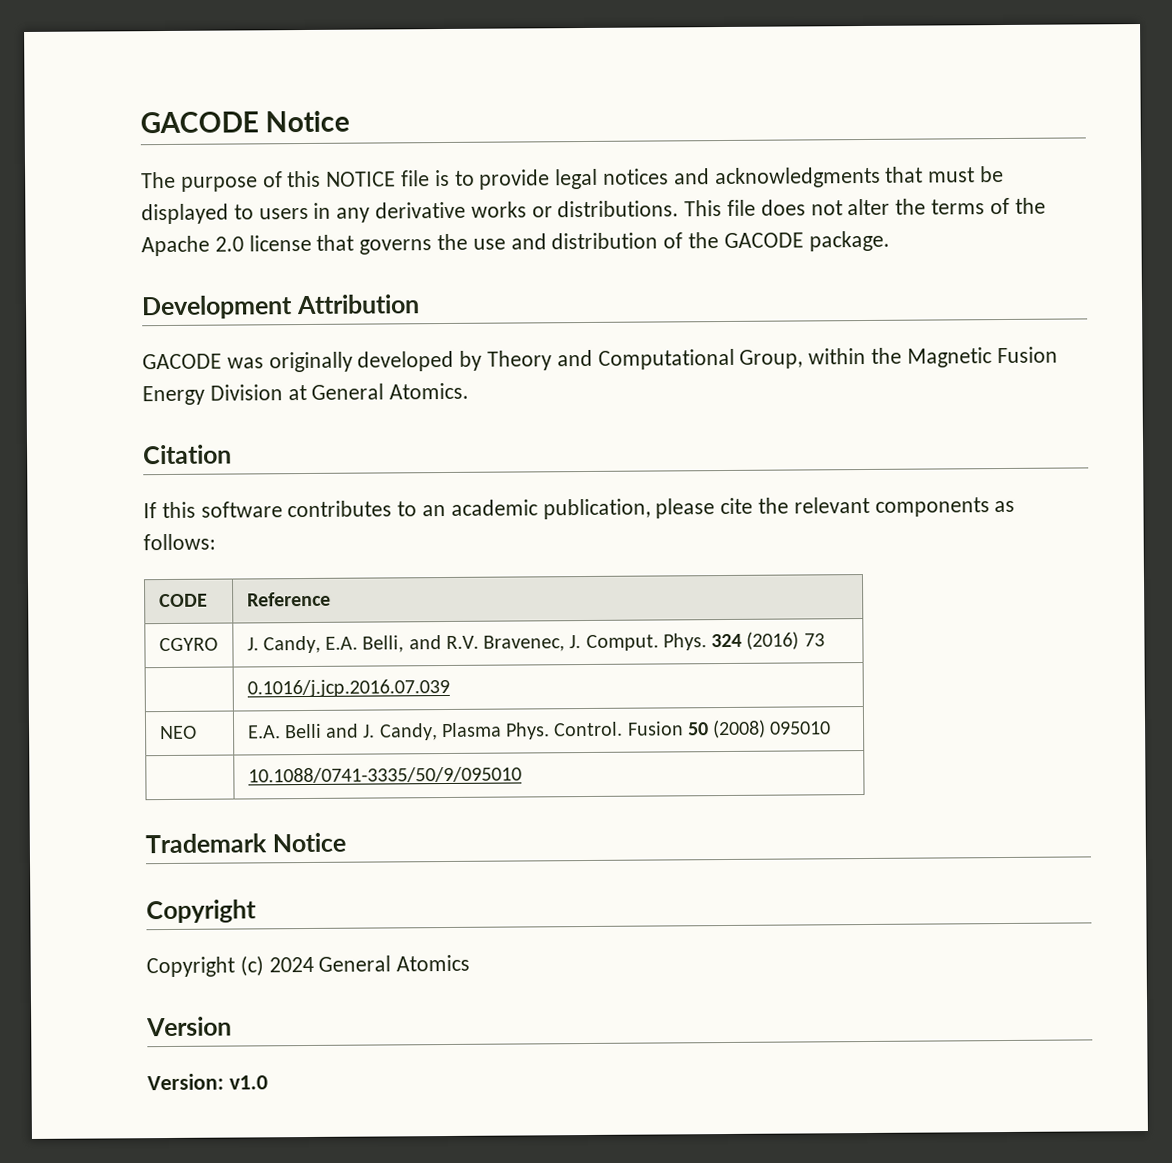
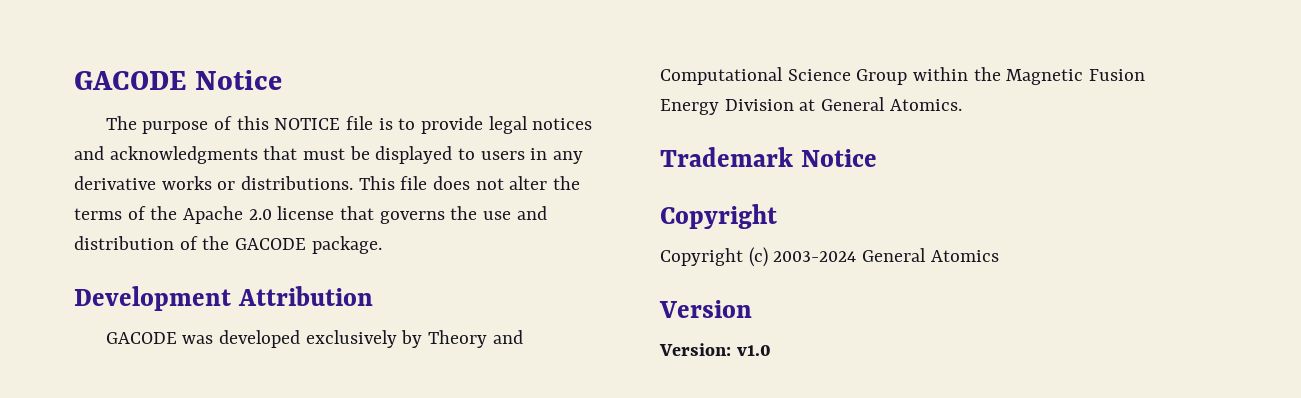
[268,350,455,373] originally developed -> [218,330,397,348] developed exclusively
[739,349,804,369] Group, -> [787,69,908,85] Science Group
[143,444,232,465] [143,496,1016,520] [143,533,216,551] [158,593,208,608] [246,591,331,607] [158,637,218,652] [246,631,825,654] [246,678,450,698] [159,725,197,740] [247,719,832,741] [247,766,522,784] // Citation // If this software contributes to an academic publication, please cite the relevant components as follows: // CODE | Reference // CGYRO | J. Candy, E.A. Belli, and R.V. Bravenec, J. Comput. Phys. 324 (2016) 73 // | 0.1016/j.jcp.2016.07.039 // NEO | E.A. Belli and J. Candy, Plasma Phys. Control. Fusion 50 (2008) 095010 // | 10.1088/0741-3335/50/9/095010 -> (962, 105) none
[268,956,314,973] 2024 -> [773,251,857,262] 2003-2024

